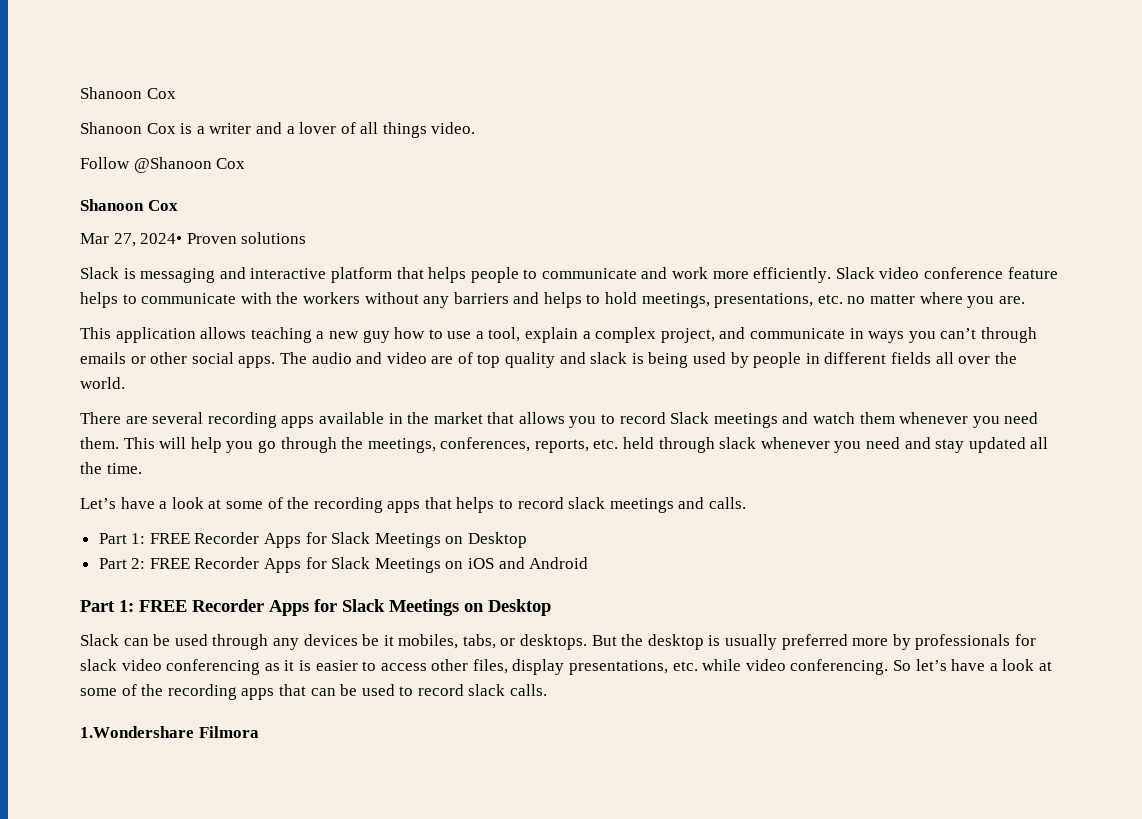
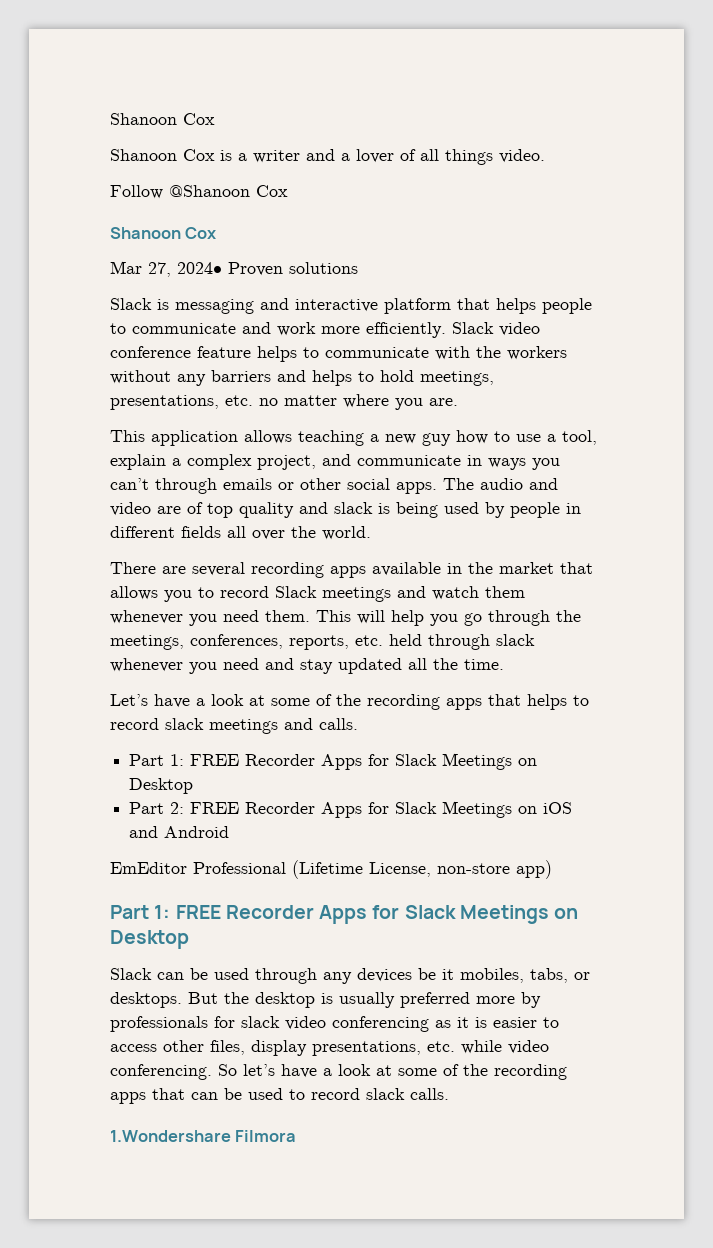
(589, 563) none -> [110,860,552,879] // EmEditor Professional (Lifetime License, non-store app)

